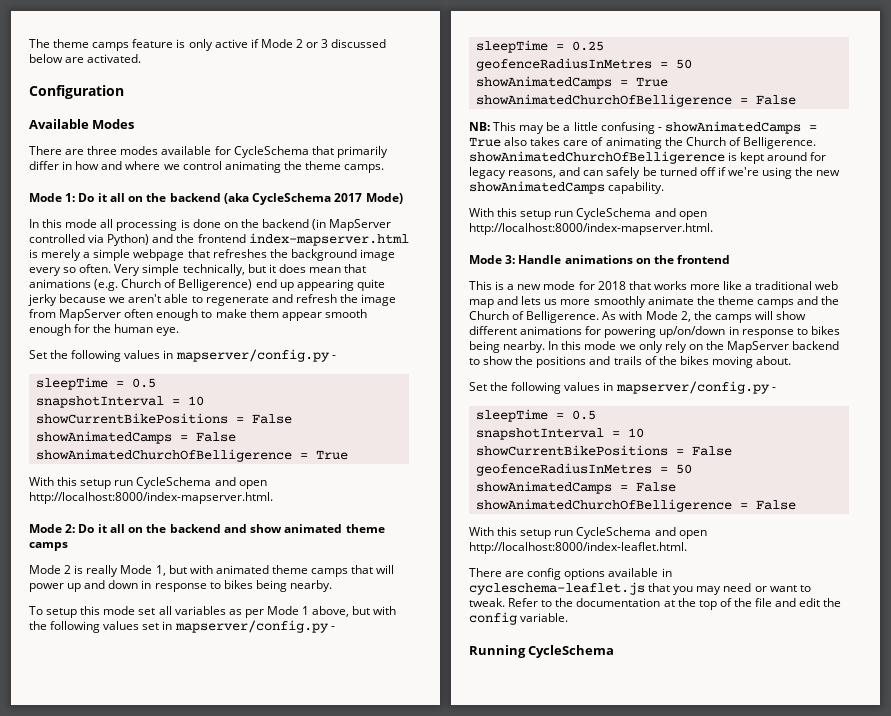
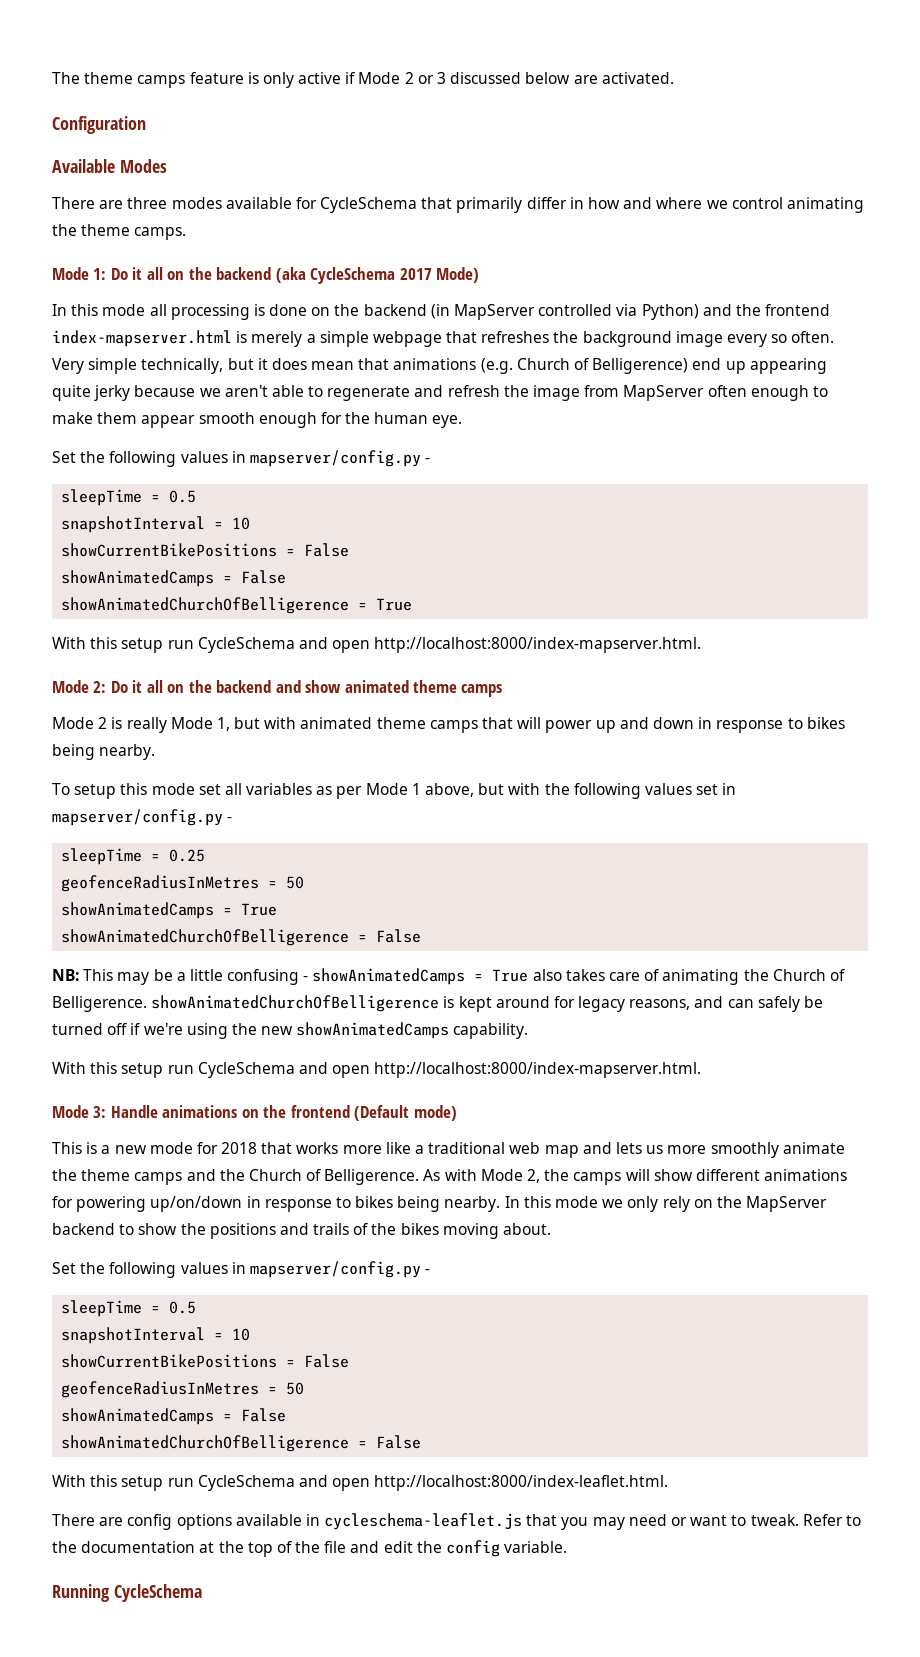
(731, 259) none -> [354,1105,457,1121] (Default mode)

